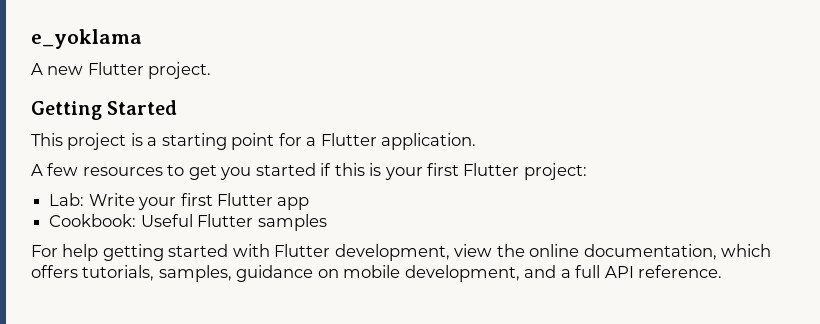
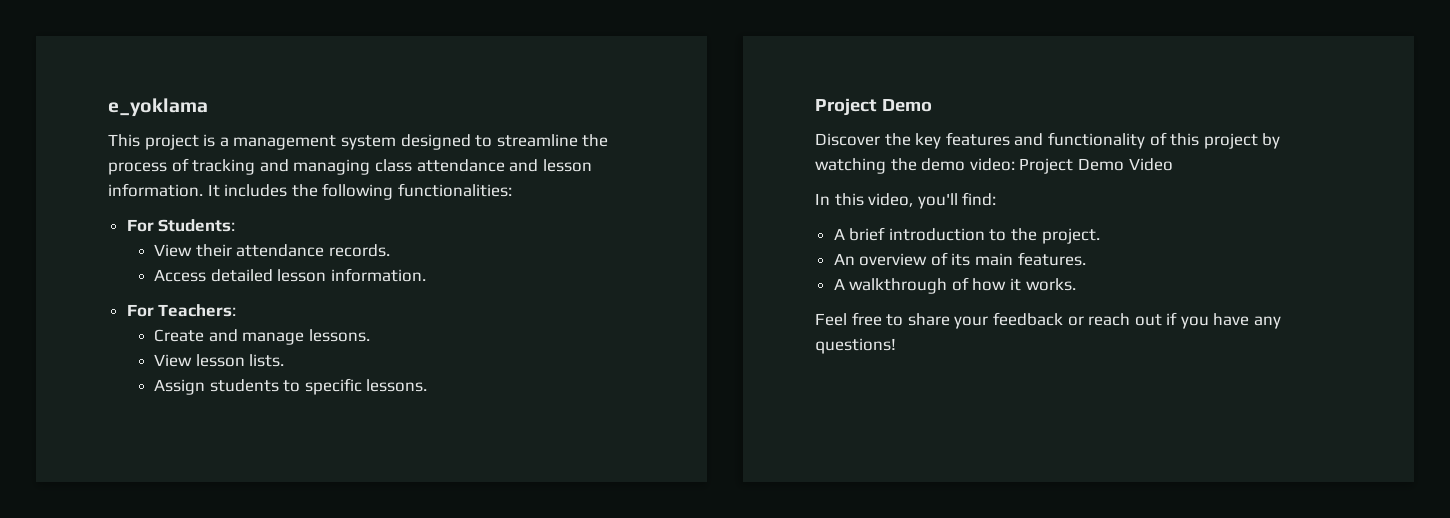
[31,62,212,79] [31,100,178,120] [31,133,477,150] [31,163,587,180] [49,193,310,210] [49,214,327,231] [31,244,772,261] [31,265,723,282] A new Flutter project. // Getting Started // This project is a starting point for a Flutter application. // A few resources to get you started if this is your first Flutter project: // Lab: Write your first Flutter app // Cookbook: Useful Flutter samples // For help getting started with Flutter development, view the online documentation, which offers tutorials, samples, guidance on mobile development, and a full API reference. -> [108,134,609,150] [108,158,592,175] [108,183,512,200] [126,219,236,232] [153,244,390,257] [153,268,426,282] [126,304,237,317] [153,329,370,345] [153,354,285,367] [153,378,428,395] [815,98,932,116] [815,132,1281,149] [815,158,1173,174] [815,192,997,209] [833,227,1100,244] [833,252,1086,266] [833,277,1076,294] [815,312,1282,329] [815,338,896,354] This project is a management system designed to streamline the process of tracking and managing class attendance and lesson information. It includes the following functionalities: // For Students: // View their attendance records. // Access detailed lesson information. // For Teachers: // Create and manage lessons. // View lesson lists. // Assign students to specific lessons. // Project Demo // Discover the key features and functionality of this project by watching the demo video: Project Demo Video // In this video, you'll find: // A brief introduction to the project. // An overview of its main features. // A walkthrough of how it works. // Feel free to share your feedback or reach out if you have any questions!

